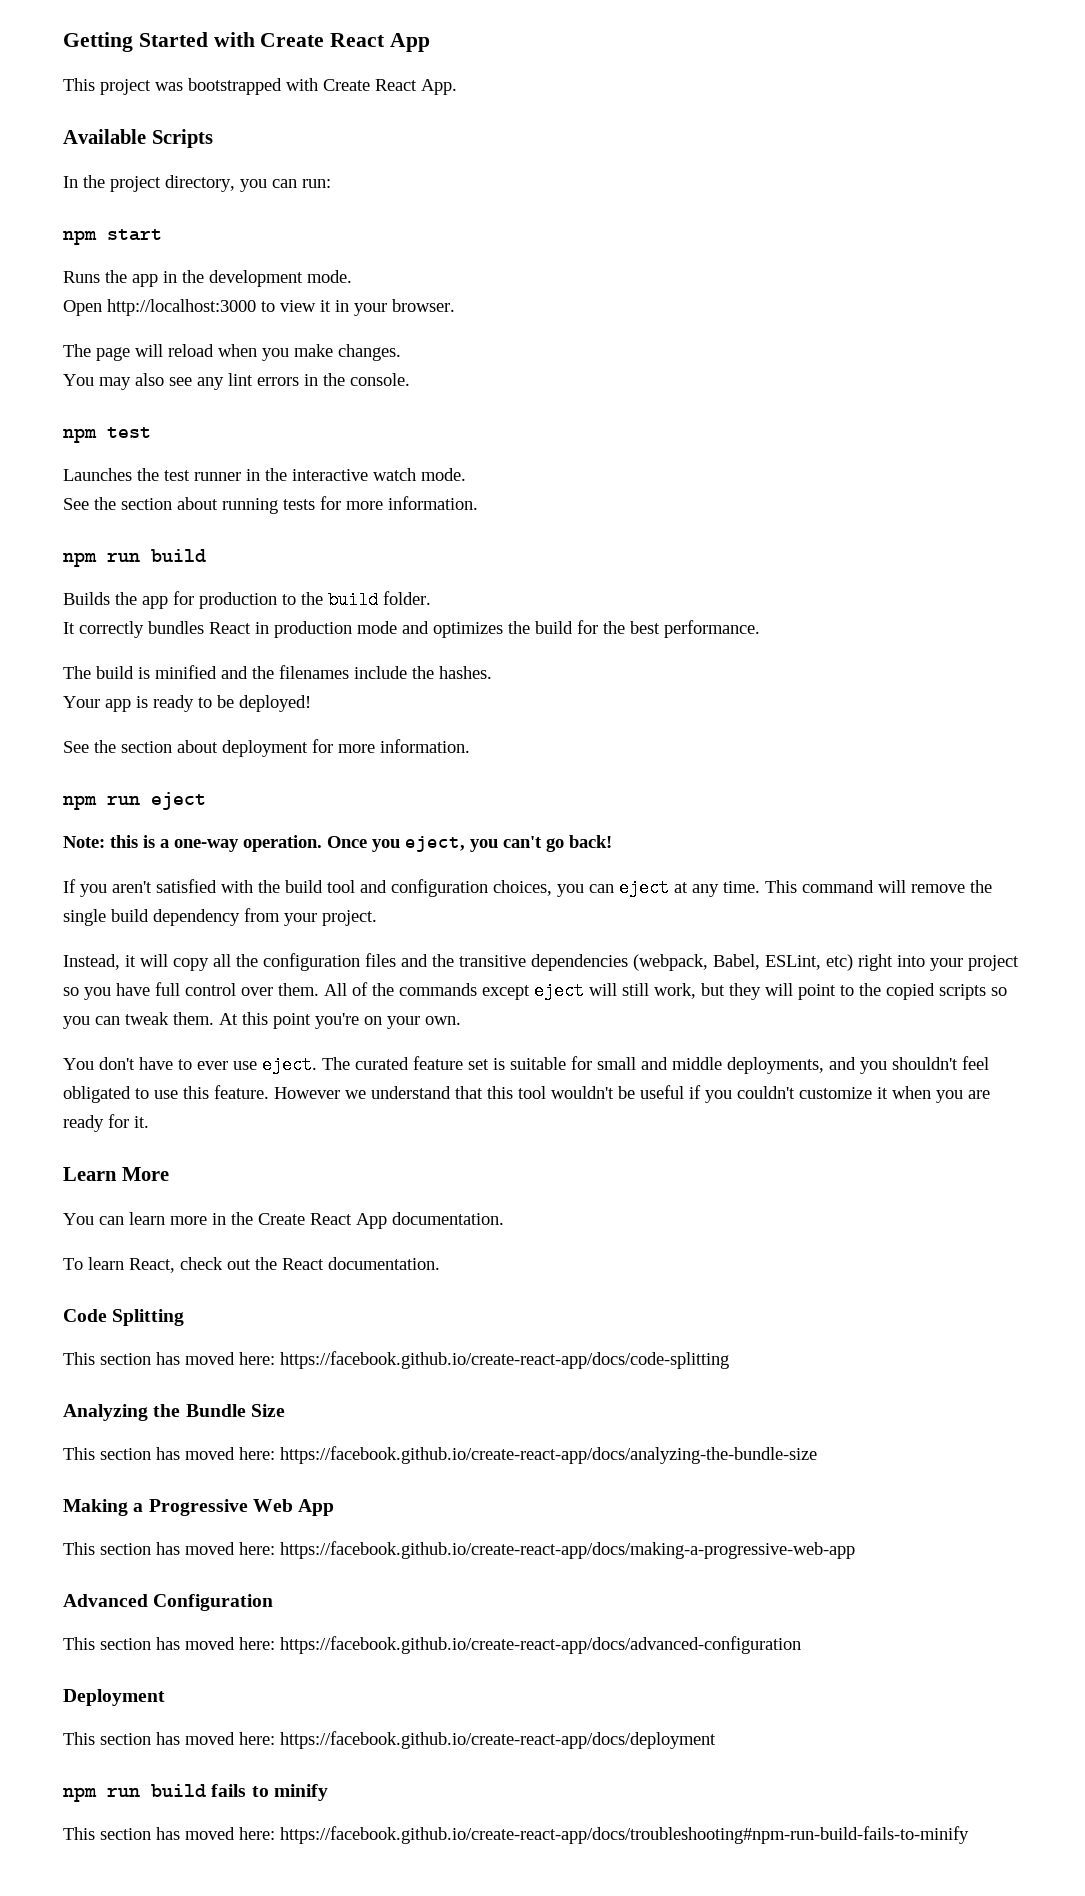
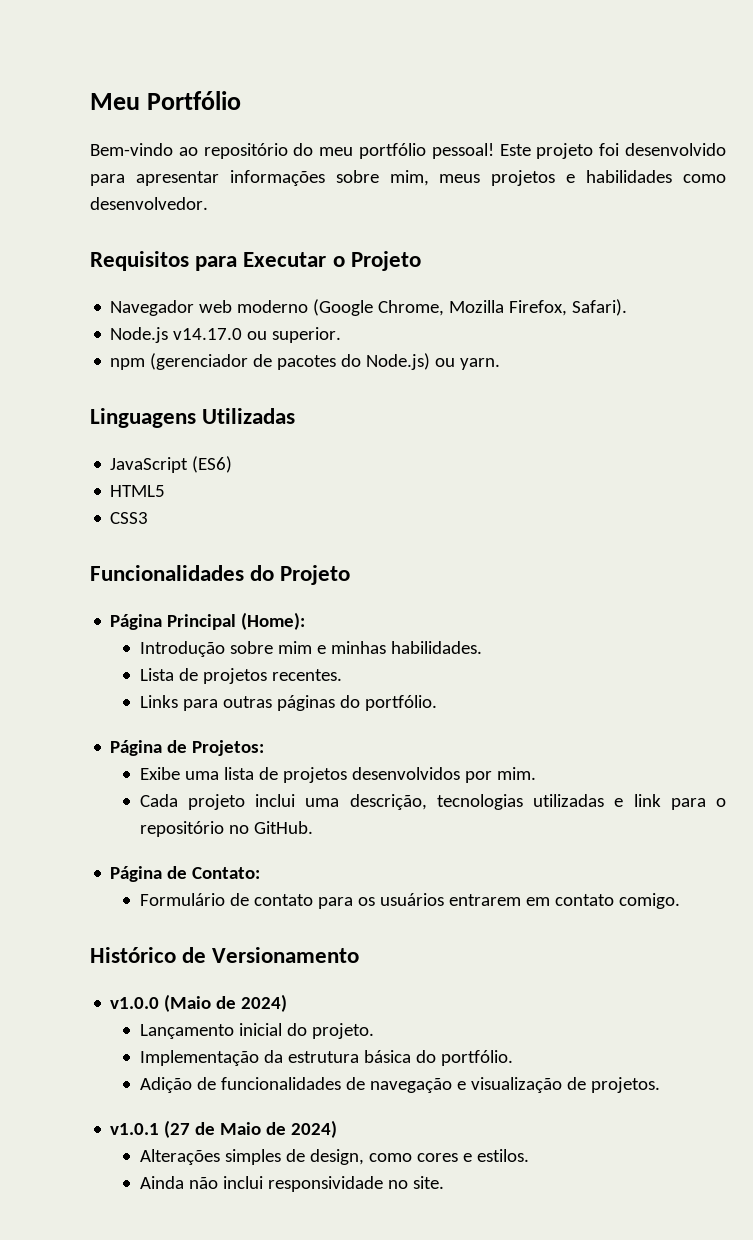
[63,32,431,52] [63,78,457,95] [63,129,213,148] [63,175,331,192] [63,229,162,245] [63,270,352,287] [63,299,455,316] [63,344,401,361] [63,373,410,390] [63,427,151,443] [63,468,466,481] [63,496,478,514] [63,549,206,567] [63,591,431,609] [63,620,760,638] [63,665,492,679] [63,695,311,712] [63,739,470,757] [63,792,206,810] [63,835,612,852] [63,879,992,897] [63,908,377,926] [63,953,1019,971] [63,982,1007,1000] [63,1012,461,1029] [63,1056,989,1074] [63,1085,990,1103] [63,1114,149,1132] [63,1167,169,1181] [63,1212,504,1229] [63,1257,440,1273] [63,1309,185,1326] [63,1351,729,1369] [63,1404,285,1421] [63,1446,817,1464] [63,1499,335,1516] [63,1541,855,1559] [63,1594,274,1611] [63,1636,801,1654] [63,1689,165,1706] [63,1731,716,1749] [63,1784,328,1802] [63,1826,969,1844] Getting Started with Create React App // This project was bootstrapped with Create React App. // Available Scripts // In the project directory, you can run: // npm start // Runs the app in the development mode. // Open http://localhost:3000 to view it in your browser. // The page will reload when you make changes. // You may also see any lint errors in the console. // npm test // Launches the test runner in the interactive watch mode. // See the section about running tests for more information. // npm run build // Builds the app for production to the build folder. // It correctly bundles React in production mode and optimizes the build for the best performance. // The build is minified and the filenames include the hashes. // Your app is ready to be deployed! // See the section about deployment for more information. // npm run eject // Note: this is a one-way operation. Once you eject, you can't go back! // If you aren't satisfied with the build tool and configuration choices, you can eject at any time. This command will remove the single build dependency from your project. // Instead, it will copy all the configuration files and the transitive dependencies (webpack, Babel, ESLint, etc) right into your project so you have full control over them. All of the commands except eject will still work, but they will point to the copied scripts so you can tweak them. At this point you're on your own. // You don't have to ever use eject. The curated feature set is suitable for small and middle deployments, and you shouldn't feel obligated to use this feature. However we understand that this tool wouldn't be useful if you couldn't customize it when you are ready for it. // Learn More // You can learn more in the Create React App documentation. // To learn React, check out the React documentation. // Code Splitting // This section has moved here: https://facebook.github.io/create-react-app/docs/code-splitting // Analyzing the Bundle Size // This section has moved here: https://facebook.github.io/create-react-app/docs/analyzing-the-bundle-size // Making a Progressive Web App // This section has moved here: https://facebook.github.io/create-react-app/docs/making-a-progressive-web-app // Advanced Configuration // This section has moved here: https://facebook.github.io/create-react-app/docs/advanced-configuration // Deployment // This section has moved here: https://facebook.github.io/create-react-app/docs/deployment // npm run build fails to minify // This section has moved here: https://facebook.github.io/create-react-app/docs/troubleshooting#npm-run-build-fails-to-minify -> [90,91,242,110] [90,143,726,159] [90,170,727,186] [90,197,208,210] [90,251,421,271] [110,299,628,316] [110,327,342,343] [110,353,501,370] [90,408,296,428] [110,456,233,473] [110,485,166,497] [110,512,149,524] [90,565,351,585] [110,612,306,630] [139,641,482,657] [139,668,342,684] [139,695,437,711] [110,740,265,756] [139,767,536,783] [139,794,726,810] [139,821,313,837] [110,866,261,882] [139,893,680,909] [90,947,360,963] [110,994,288,1012] [139,1023,374,1039] [139,1050,513,1066] [139,1077,660,1093] [110,1120,338,1138] [139,1149,529,1165] [139,1176,444,1192] Meu Portfólio // Bem-vindo ao repositório do meu portfólio pessoal! Este projeto foi desenvolvido para apresentar informações sobre mim, meus projetos e habilidades como desenvolvedor. // Requisitos para Executar o Projeto // Navegador web moderno (Google Chrome, Mozilla Firefox, Safari). // Node.js v14.17.0 ou superior. // npm (gerenciador de pacotes do Node.js) ou yarn. // Linguagens Utilizadas // JavaScript (ES6) // HTML5 // CSS3 // Funcionalidades do Projeto // Página Principal (Home): // Introdução sobre mim e minhas habilidades. // Lista de projetos recentes. // Links para outras páginas do portfólio. // Página de Projetos: // Exibe uma lista de projetos desenvolvidos por mim. // Cada projeto inclui uma descrição, tecnologias utilizadas e link para o repositório no GitHub. // Página de Contato: // Formulário de contato para os usuários entrarem em contato comigo. // Histórico de Versionamento // v1.0.0 (Maio de 2024) // Lançamento inicial do projeto. // Implementação da estrutura básica do portfólio. // Adição de funcionalidades de navegação e visualização de projetos. // v1.0.1 (27 de Maio de 2024) // Alterações simples de design, como cores e estilos. // Ainda não inclui responsividade no site.

